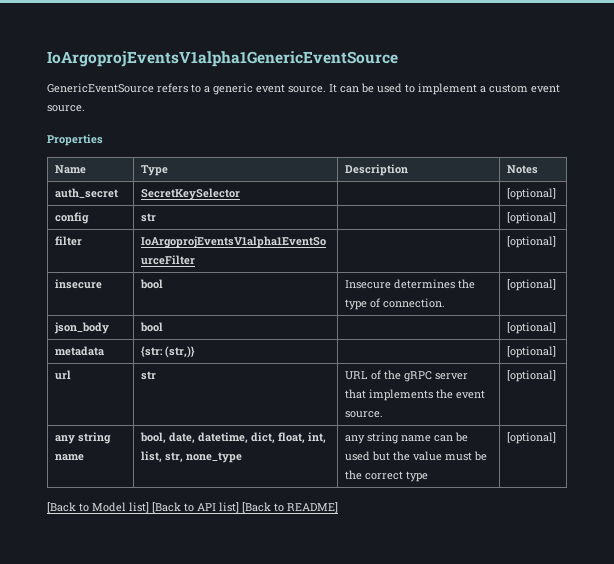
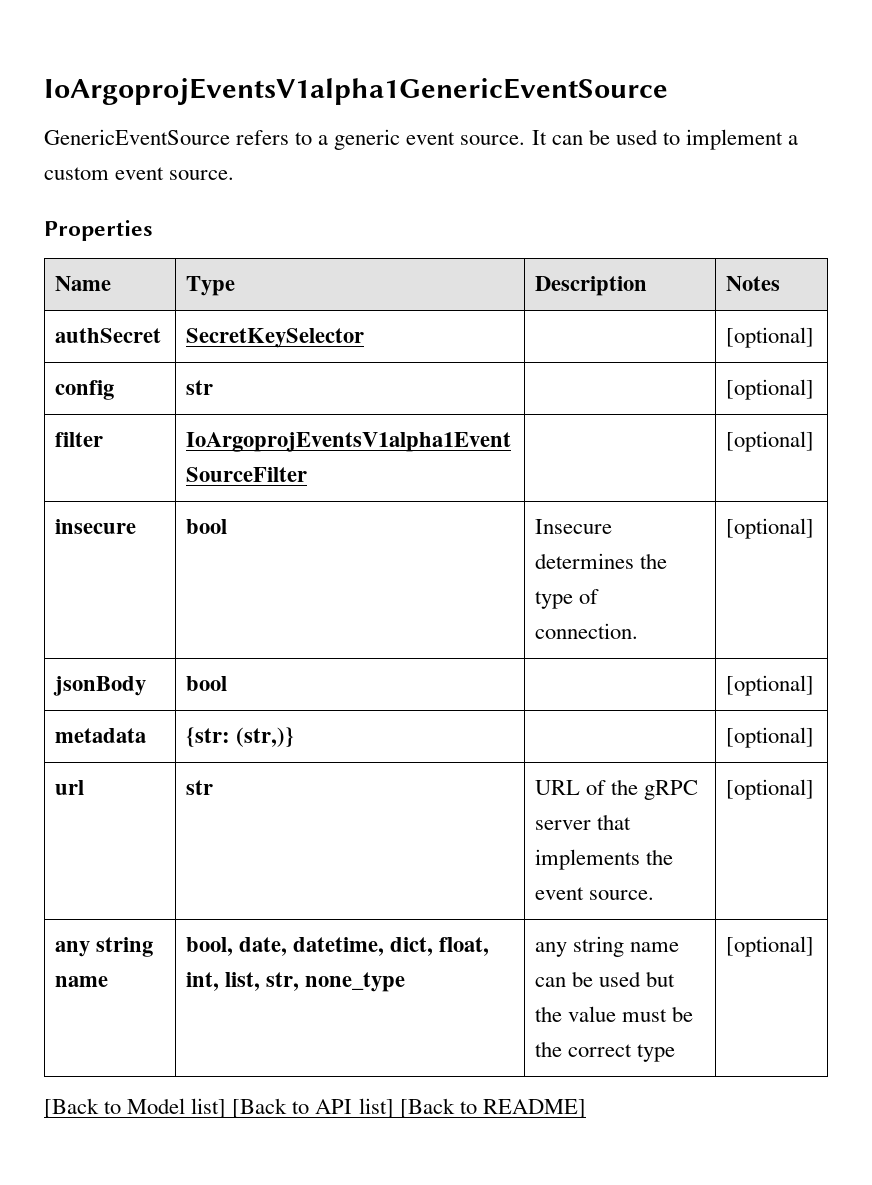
[55,188,119,198] auth_secret -> [55,328,162,343] authSecret
[54,322,110,334] json_body -> [53,676,147,696] jsonBody

